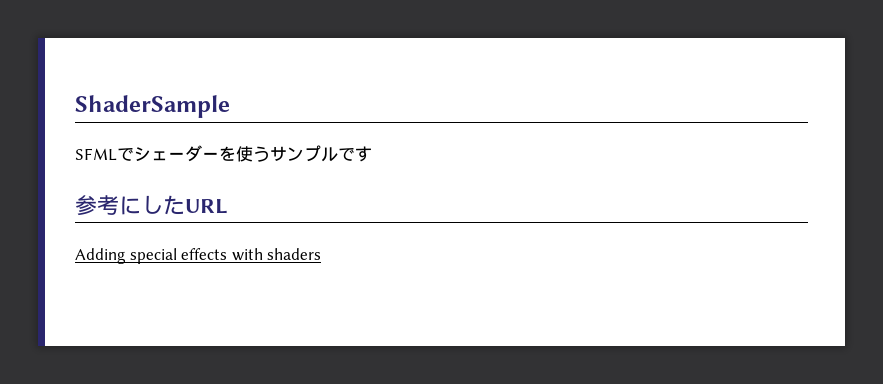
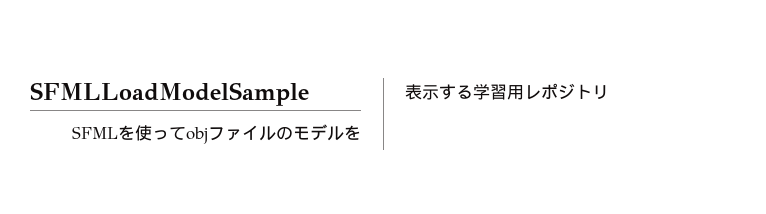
[75,95,230,118] ShaderSample -> [30,82,309,106] SFMLLoadModelSample
[117,145,372,162] [75,195,228,216] [75,248,322,264] でシェーダーを使うサンプルです // 参考にしたURL // Adding special effects with shaders -> [117,124,361,144] [405,83,609,100] を使ってobjファイルのモデルを表示する学習用レポジトリ

